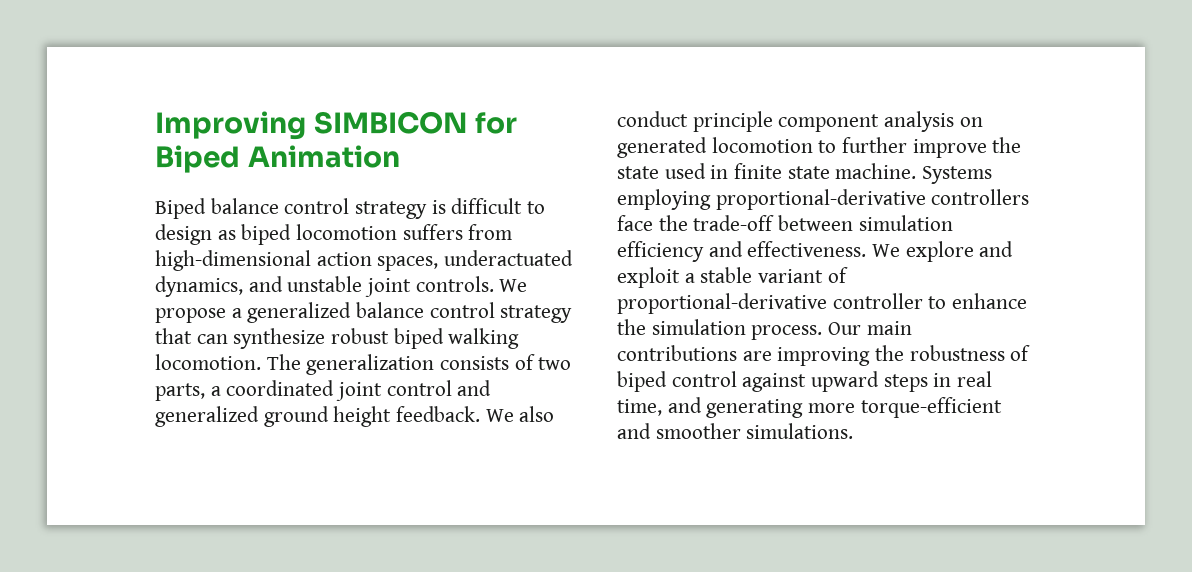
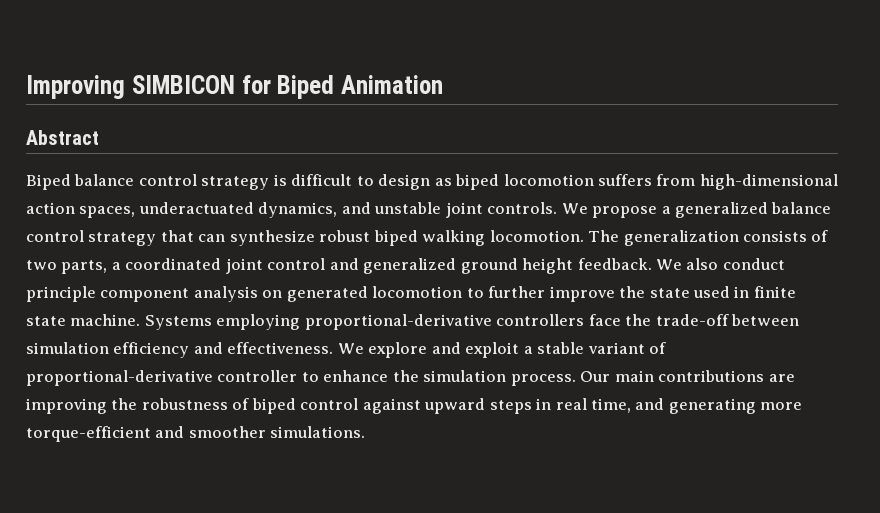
(400, 156) none -> [26,130,99,145] // Abstract

